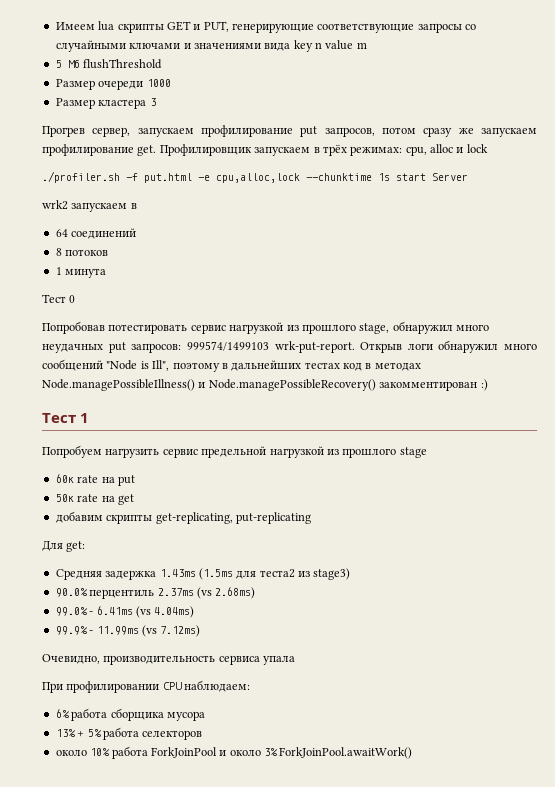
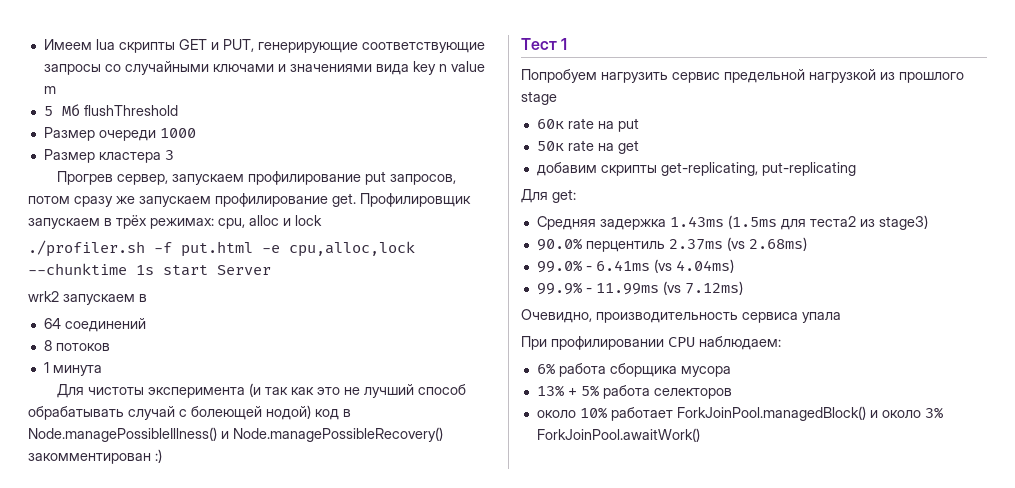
[42,294,76,303] [42,321,489,334] [42,340,537,353] [42,359,340,372] Тест 0 // Попробовав потестировать сервис нагрузкой из прошлого stage, обнаружил много неудачных put запросов: 999574/1499103 wrk-put-report. Открыв логи обнаружил много сообщений "Node is Ill", поэтому в дальнейших тестах -> [56,383,466,398] [28,405,311,420] Для чистоты эксперимента (и так как это не лучший способ обрабатывать случай с болеющей нодой)
[374,362,421,371] методах -> (351, 413) none
[111,746,217,759] работа ForkJoinPool -> [610,406,866,421] работает ForkJoinPool.managedBlock()

